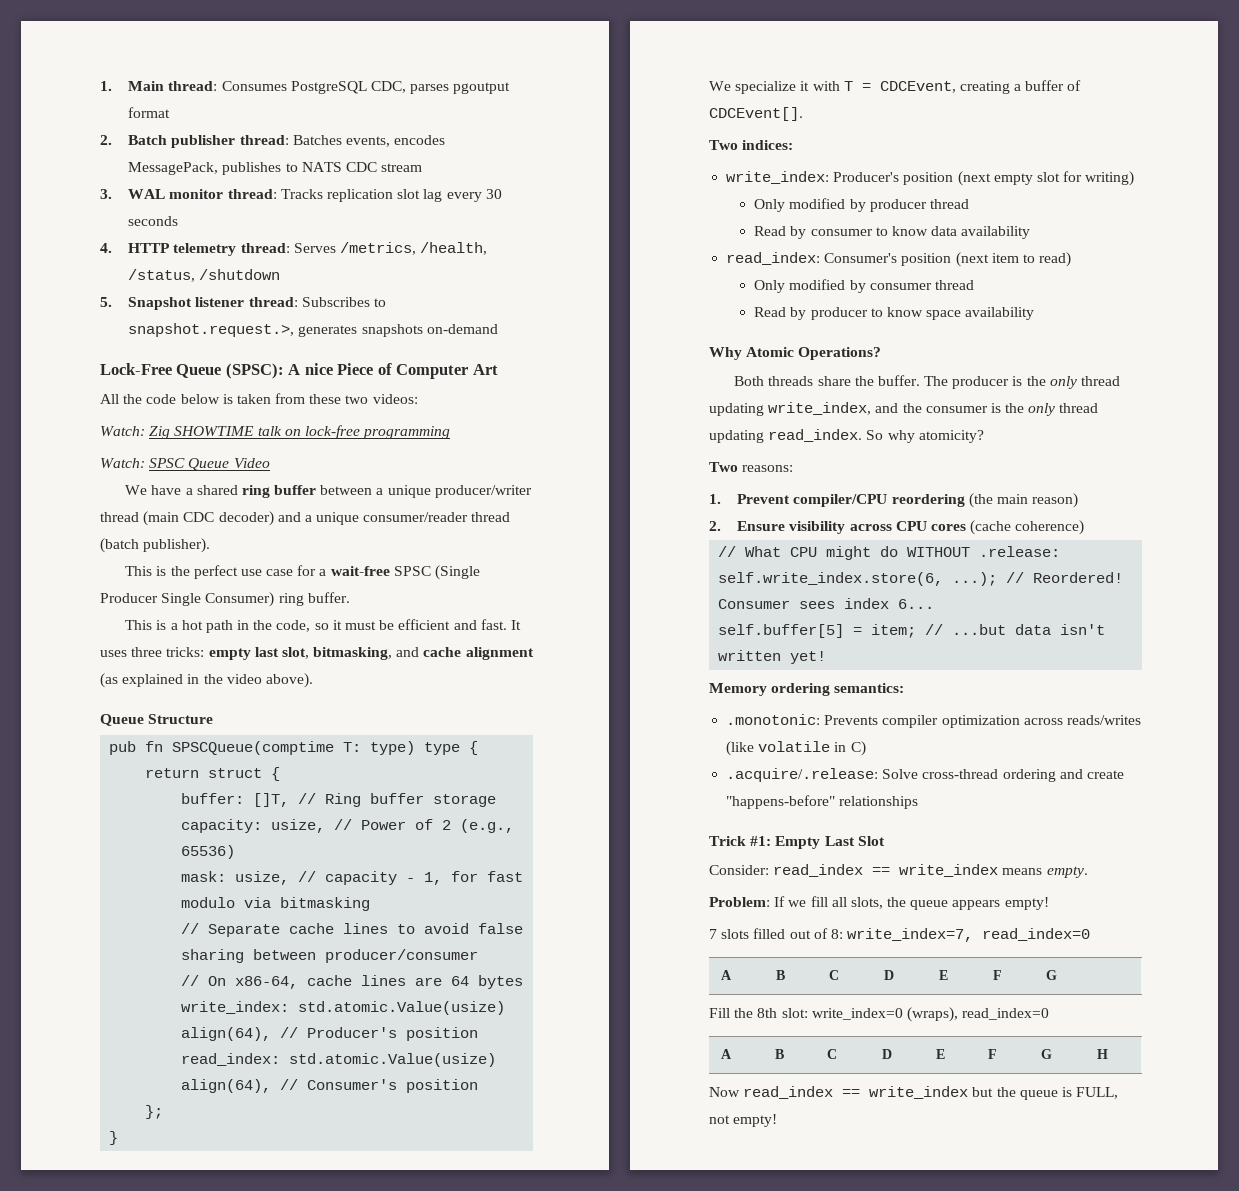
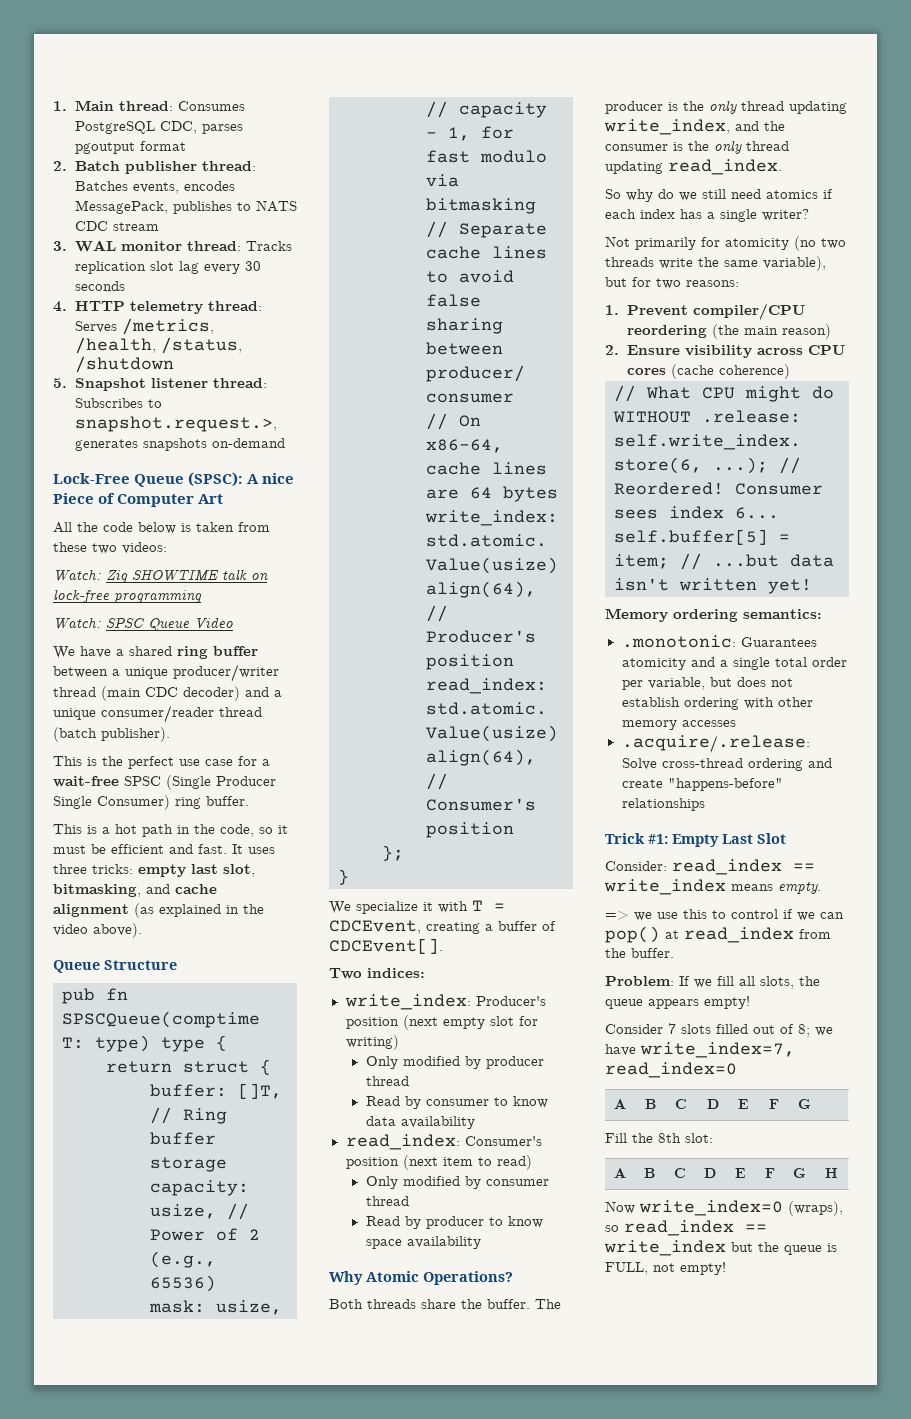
(863, 435) none -> (782, 167) //
[918,430,984,443] [709,462,738,472] atomicity? // Two -> [658,189,833,201] [605,209,809,222] [605,236,846,251] [605,256,826,271] [605,277,681,289] do we still need atomics if each index has a single writer? // Not primarily for atomicity (no two threads write the same variable), but for two
[824,715,1141,728] [726,741,866,756] Prevents compiler optimization across reads/writes (like volatile in C) -> [740,637,817,647] [621,657,847,670] [621,677,793,690] [621,697,813,710] [621,720,736,730] Guarantees atomicity and a single total order per variable, but does not establish ordering with other memory accesses
(1088, 872) none -> [605,909,844,921] [605,926,831,943] [605,948,674,958] // => we use this to control if we can pop() at read_index from the buffer.
(1049, 903) none -> [605,1024,663,1034] Consider
[830,929,843,939] 8: -> [798,1024,833,1037] [605,1044,636,1056] 8; we have
[811,1007,1050,1022] write_index=0 (wraps), read_index=0 -> (713, 1138) none
(740, 1092) none -> [639,1200,843,1216] [605,1225,619,1232] write_index=0 (wraps), so

